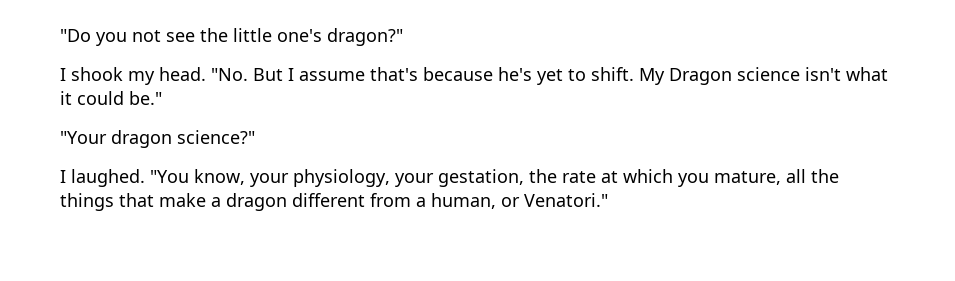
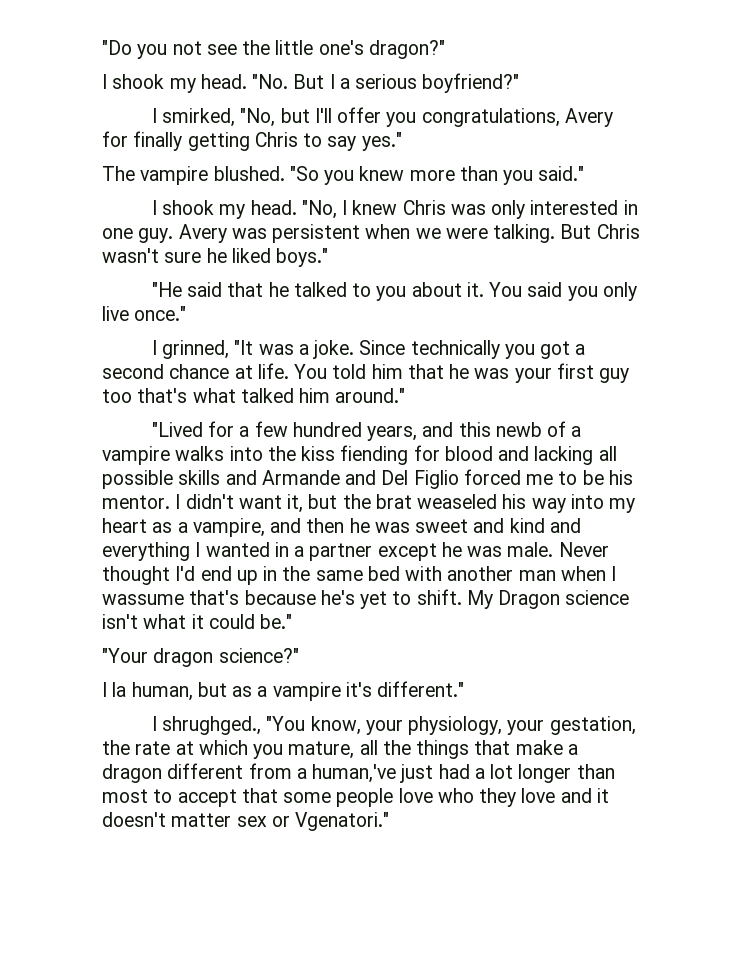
[299,71,365,81] assume -> [339,73,520,93] [151,107,613,127] [102,131,402,151] [102,166,585,185] [151,200,638,219] [102,224,640,243] [102,248,329,267] [151,282,637,301] [102,306,187,321] [151,340,586,359] [102,363,630,383] [102,388,406,403] [151,421,582,441] [102,445,617,465] [102,469,633,489] [102,494,636,513] [102,518,581,537] [102,542,609,561] [102,566,617,585] [102,594,184,605] a serious boyfriend?" // I smirked, "No, but I'll offer you congratulations, Avery for finally getting Chris to say yes." // The vampire blushed. "So you knew more than you said." // I shook my head. "No, I knew Chris was only interested in one guy. Avery was persistent when we were talking. But Chris wasn't sure he liked boys." // "He said that he talked to you about it. You said you only live once." // I grinned, "It was a joke. Since technically you got a second chance at life. You told him that he was your first guy too that's what talked him around." // "Lived for a few hundred years, and this newb of a vampire walks into the kiss fiending for blood and lacking all possible skills and Armande and Del Figlio forced me to be his mentor. I didn't want it, but the brat weaseled his way into my heart as a vampire, and then he was sweet and kind and everything I wanted in a partner except he was male. Never thought I'd end up in the same bed with another man when I wassume
[71,169,145,187] laughed. -> [112,681,465,701] [151,716,262,735] la human, but as a vampire it's different." // I shrughged.,
[431,193,608,209] human, or Venatori." -> [312,764,615,783] [102,788,609,807] [102,812,390,831] human,'ve just had a lot longer than most to accept that some people love who they love and it doesn't matter sex or Vgenatori."

